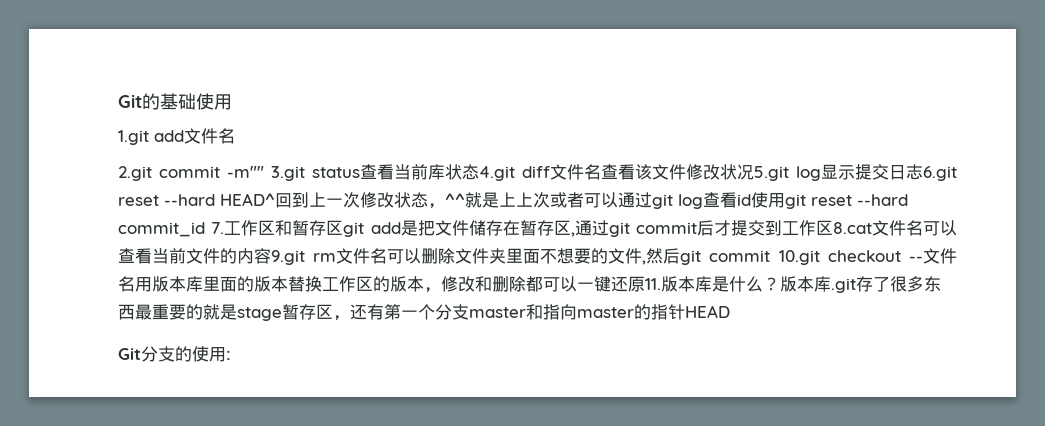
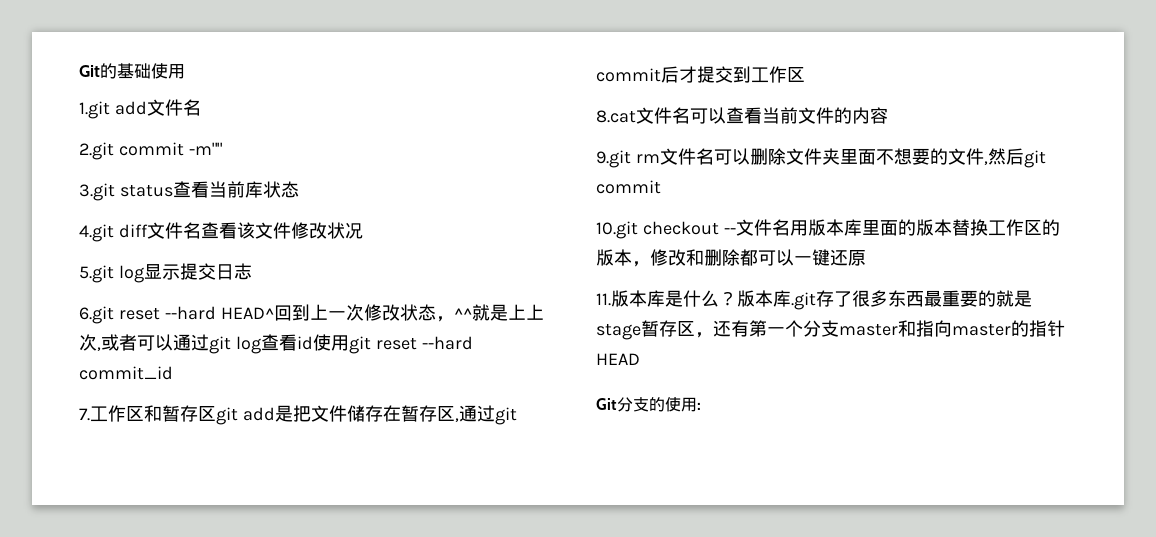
(264, 172) none -> (222, 148) //
(479, 172) none -> (299, 189) //
(754, 172) none -> (363, 230) //
(923, 172) none -> (252, 271) //
(550, 200) none -> [97,347,101,351] ,
(205, 229) none -> (173, 373) //
(833, 227) none -> (805, 74) //
(271, 256) none -> (888, 115) //
(771, 256) none -> (661, 187) //
(645, 284) none -> (866, 258) //

